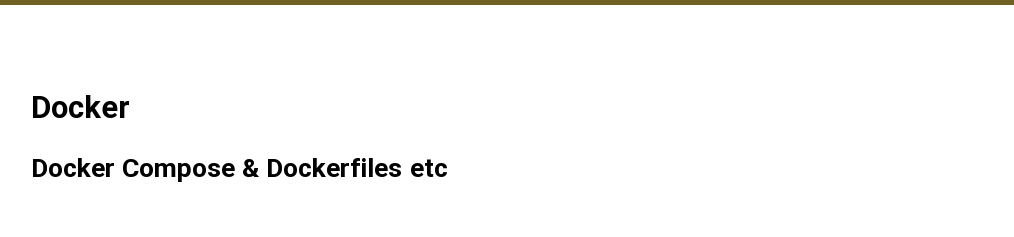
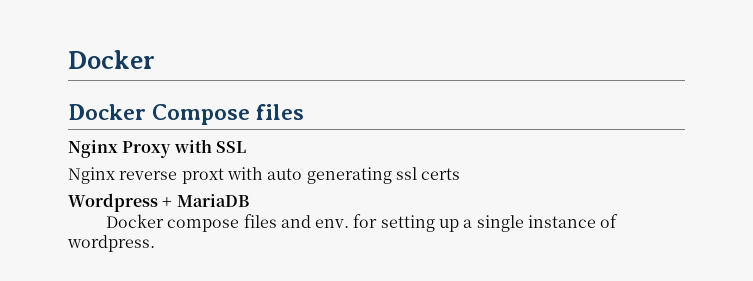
[242,158,448,177] & Dockerfiles etc -> [256,104,305,120] [68,139,246,158] [68,167,461,184] [68,193,249,212] [105,214,619,232] [67,235,155,252] files // Nginx Proxy with SSL // Nginx reverse proxt with auto generating ssl certs // Wordpress + MariaDB // Docker compose files and env. for setting up a single instance of wordpress.

